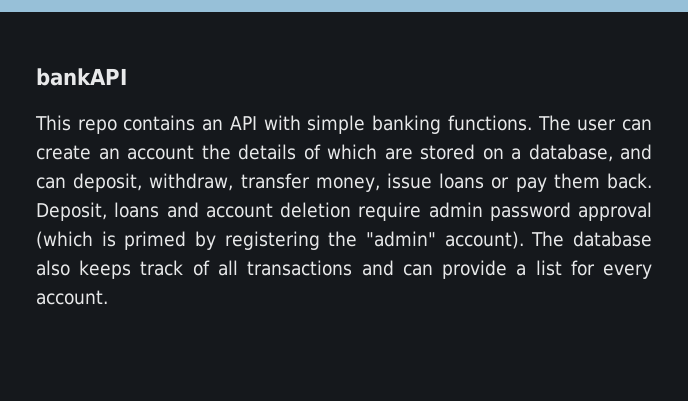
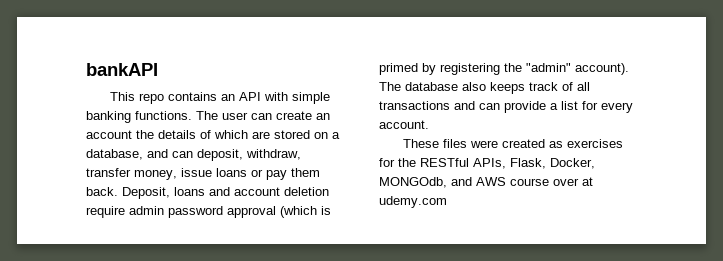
(108, 297) none -> [403,139,624,148] [379,158,595,169] [379,177,593,188] [379,196,447,208] // These files were created as exercises for the RESTful APIs, Flask, Docker, MONGOdb, and AWS course over at udemy.com

